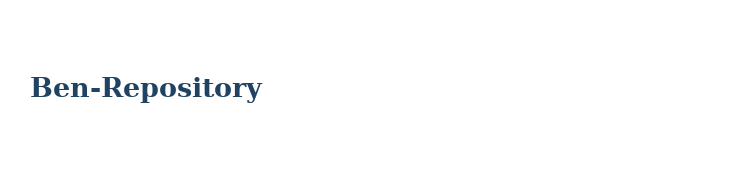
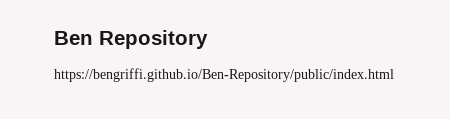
[30,77,263,103] Ben-Repository -> [54,30,208,49] [54,68,394,82] Ben Repository // https://bengriffi.github.io/Ben-Repository/public/index.html

